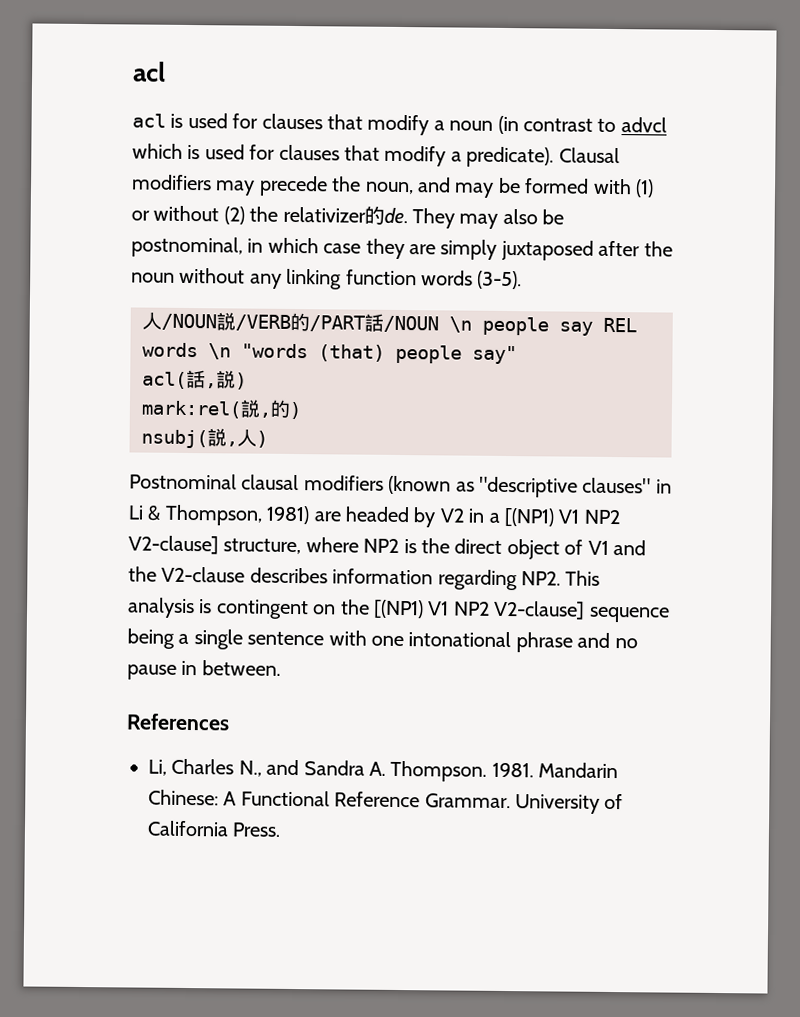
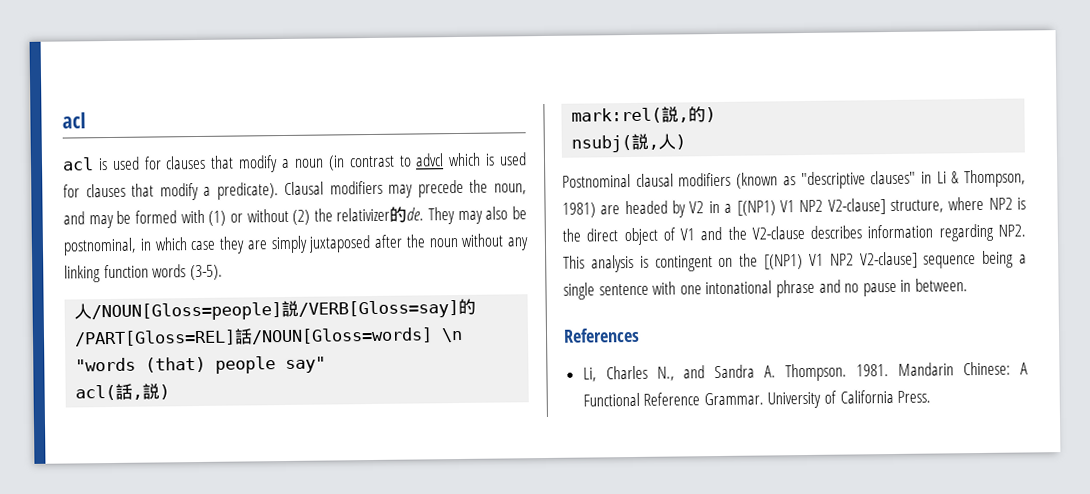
[161,312,637,336] [142,342,198,358] /NOUN説/VERB的/PART話/NOUN \n people say REL words -> [91,298,477,322] [74,327,434,347] /NOUN[Gloss=people]説/VERB[Gloss=say]的/PART[Gloss=REL]話/NOUN[Gloss=words]

